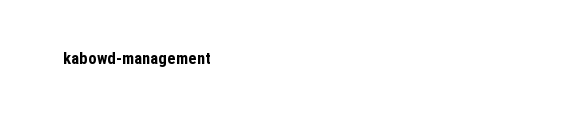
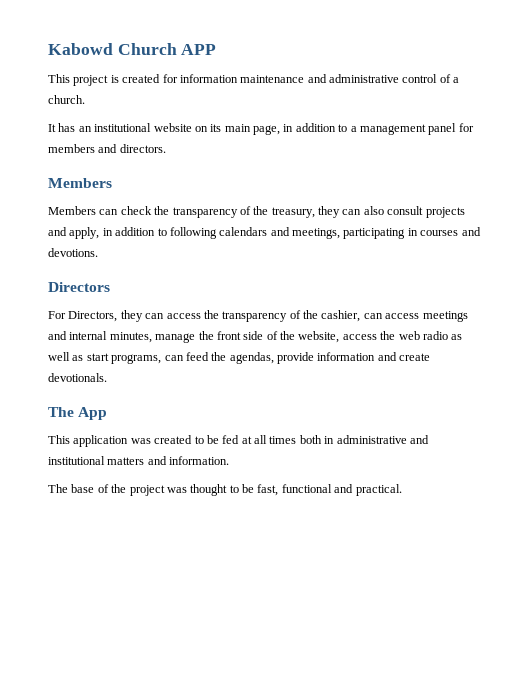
[63,52,211,67] kabowd-management -> [48,43,217,55] [48,74,460,86] [48,95,85,104] [48,123,474,135] [48,144,166,153] [48,178,112,188] [48,206,465,218] [48,227,481,239] [48,248,98,257] [48,282,110,292] [48,310,468,322] [48,331,463,343] [48,352,431,364] [48,373,107,382] [48,407,108,420] [48,435,429,447] [48,456,230,465] [48,484,402,496] Kabowd Church APP // This project is created for information maintenance and administrative control of a church. // It has an institutional website on its main page, in addition to a management panel for members and directors. // Members // Members can check the transparency of the treasury, they can also consult projects and apply, in addition to following calendars and meetings, participating in courses and devotions. // Directors // For Directors, they can access the transparency of the cashier, can access meetings and internal minutes, manage the front side of the website, access the web radio as well as start programs, can feed the agendas, provide information and create devotionals. // The App // This application was created to be fed at all times both in administrative and institutional matters and information. // The base of the project was thought to be fast, functional and practical.

